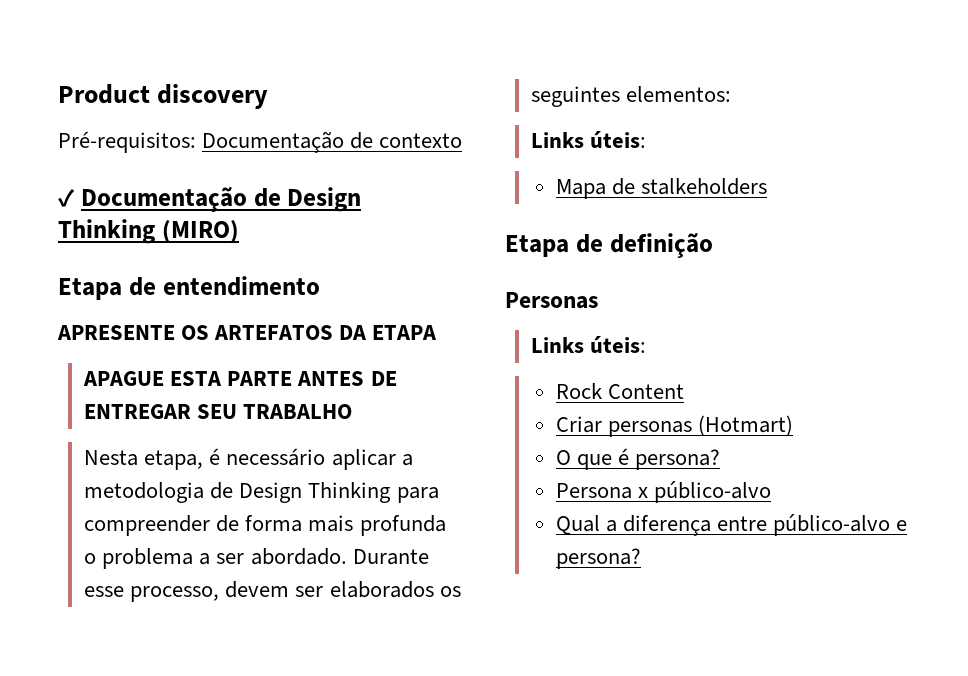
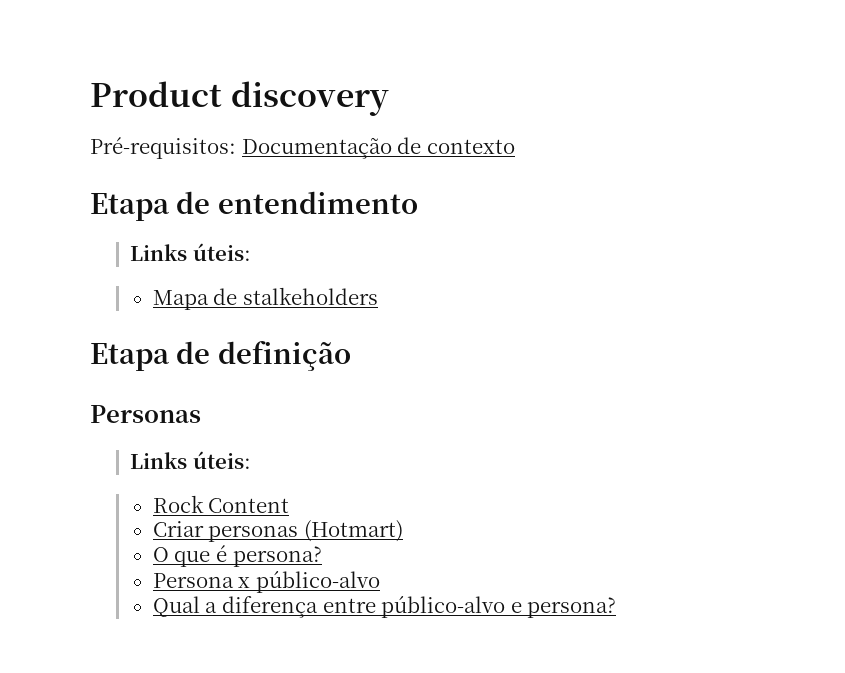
[58,187,362,212] [58,219,239,244] [58,276,320,300] [57,325,438,340] [83,371,397,386] [84,404,353,419] [84,448,413,470] [84,482,439,503] [84,515,446,536] [84,548,429,569] [84,581,461,602] [531,86,732,107] ✓ Documentação de Design Thinking (MIRO) // Etapa de entendimento // APRESENTE OS ARTEFATOS DA ETAPA // APAGUE ESTA PARTE ANTES DE ENTREGAR SEU TRABALHO // Nesta etapa, é necessário aplicar a metodologia de Design Thinking para compreender de forma mais profunda o problema a ser abordado. Durante esse processo, devem ser elaborados os seguintes elementos: -> [90,191,418,221] Etapa de entendimento

